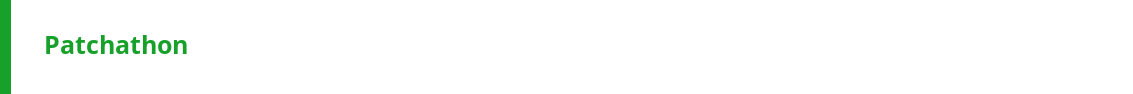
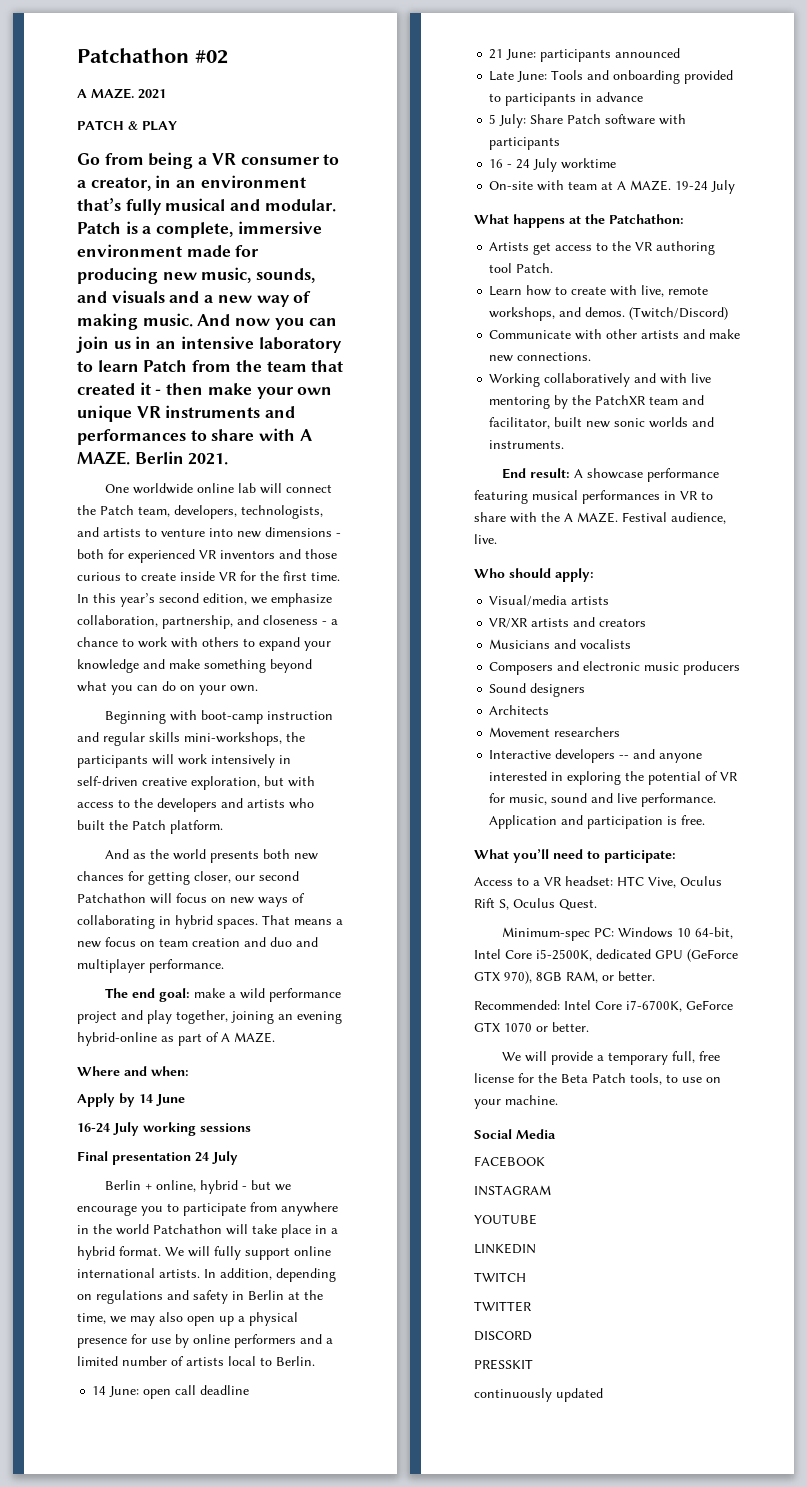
[44,35,188,54] Patchathon -> [77,48,228,64] [77,88,166,99] [77,120,177,131] [77,152,340,169] [77,175,306,191] [77,198,336,215] [77,221,322,238] [77,244,260,257] [77,267,316,284] [77,290,312,307] [77,313,337,330] [76,336,342,353] [77,360,344,372] [77,382,333,399] [77,405,296,422] [77,428,312,445] [77,451,229,465] [104,483,332,494] [77,505,323,519] [77,527,341,538] [77,549,337,563] [77,571,340,581] [77,593,332,607] [77,615,338,629] [77,637,331,651] [77,659,312,673] [77,681,258,695] [104,710,333,724] [77,732,305,746] [77,754,291,768] [77,776,315,790] [77,798,314,812] [77,820,223,834] [104,849,318,863] [77,871,299,885] [77,893,305,907] [77,915,343,929] [77,937,318,948] [77,959,224,973] [104,988,341,1002] [77,1010,342,1024] [77,1032,275,1046] [77,1066,189,1076] [77,1093,185,1107] [77,1122,251,1136] [77,1151,238,1165] [104,1180,291,1194] [77,1202,338,1216] [77,1224,338,1238] [77,1246,331,1260] [77,1268,336,1282] [77,1290,323,1304] [77,1312,298,1326] [77,1334,333,1348] [77,1356,315,1366] [92,1385,250,1399] [489,48,681,62] [489,70,734,84] [489,92,644,106] [489,114,687,128] [489,137,561,150] [489,158,617,172] [489,180,736,194] [474,214,684,228] [489,241,716,255] [489,263,554,273] [489,285,709,297] [489,307,729,321] [489,329,741,340] [489,352,592,362] [489,373,712,387] [489,395,705,409] [489,417,715,429] [489,440,565,449] [501,468,719,482] [474,490,713,504] [474,512,726,524] [474,534,497,544] [474,568,594,582] [489,595,610,606] [489,617,647,628] [489,639,632,649] [489,661,741,675] [489,683,586,697] [489,705,550,715] [489,727,621,737] [489,749,703,763] [489,771,739,785] [489,793,717,807] [489,815,706,829] [474,849,676,863] [474,876,722,888] [474,898,597,910] [501,927,733,941] [474,949,738,962] [474,971,655,984] [474,1000,733,1012] [474,1022,589,1032] [501,1051,720,1065] [474,1073,721,1085] [474,1095,558,1109] [474,1129,556,1139] [474,1156,545,1167] [474,1185,551,1196] [474,1214,537,1225] [474,1243,536,1254] [474,1272,526,1282] [474,1301,532,1312] [474,1331,532,1341] [474,1359,533,1370] [474,1388,603,1402] Patchathon #02 // A MAZE. 2021 // PATCH & PLAY // Go from being a VR consumer to a creator, in an environment that’s fully musical and modular. Patch is a complete, immersive environment made for producing new music, sounds, and visuals and a new way of making music. And now you can join us in an intensive laboratory to learn Patch from the team that created it - then make your own unique VR instruments and performances to share with A MAZE. Berlin 2021. // One worldwide online lab will connect the Patch team, developers, technologists, and artists to venture into new dimensions - both for experienced VR inventors and those curious to create inside VR for the first time. In this year’s second edition, we emphasize collaboration, partnership, and closeness - a chance to work with others to expand your knowledge and make something beyond what you can do on your own. // Beginning with boot-camp instruction and regular skills mini-workshops, the participants will work intensively in self-driven creative exploration, but with access to the developers and artists who built the Patch platform. // And as the world presents both new chances for getting closer, our second Patchathon will focus on new ways of collaborating in hybrid spaces. That means a new focus on team creation and duo and multiplayer performance. // The end goal: make a wild performance project and play together, joining an evening hybrid-online as part of A MAZE. // Where and when: // Apply by 14 June // 16-24 July working sessions // Final presentation 24 July // Berlin + online, hybrid - but we encourage you to participate from anywhere in the world Patchathon will take place in a hybrid format. We will fully support online international artists. In addition, depending on regulations and safety in Berlin at the time, we may also open up a physical presence for use by online performers and a limited number of artists local to Berlin. // 14 June: open call deadline // 21 June: participants announced // Late June: Tools and onboarding provided to participants in advance // 5 July: Share Patch software with participants // 16 - 24 July worktime // On-site with team at A MAZE. 19-24 July // What happens at the Patchathon: // Artists get access to the VR authoring tool Patch. // Learn how to create with live, remote workshops, and demos. (Twitch/Discord) // Communicate with other artists and make new connections. // Working collaboratively and with live mentoring by the PatchXR team and facilitator, built new sonic worlds and instruments. // End result: A showcase performance featuring musical performances in VR to share with the A MAZE. Festival audience, live. // Who should apply: // Visual/media artists // VR/XR artists and creators // Musicians and vocalists // Composers and electronic music producers // Sound designers // Architects // Movement researchers // Interactive developers -- and anyone interested in exploring the potential of VR for music, sound and live performance. Application and participation is free. // What you’ll need to participate: // Access to a VR headset: HTC Vive, Oculus Rift S, Oculus Quest. // Minimum-spec PC: Windows 10 64-bit, Intel Core i5-2500K, dedicated GPU (GeForce GTX 970), 8GB RAM, or better. // Recommended: Intel Core i7-6700K, GeForce GTX 1070 or better. // We will provide a temporary full, free license for the Beta Patch tools, to use on your machine. // Social Media // FACEBOOK // INSTAGRAM // YOUTUBE // LINKEDIN // TWITCH // TWITTER // DISCORD // PRESSKIT // continuously updated

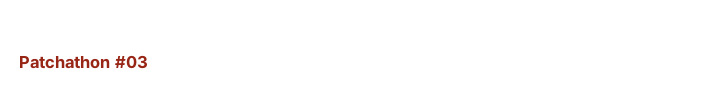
[77,48,228,64] [77,88,166,99] [77,120,177,131] [77,152,340,169] [77,175,306,191] [77,198,336,215] [77,221,322,238] [77,244,260,257] [77,267,316,284] [77,290,312,307] [77,313,337,330] [76,336,342,353] [77,360,344,372] [77,382,333,399] [77,405,296,422] [77,428,312,445] [77,451,229,465] [104,483,332,494] [77,505,323,519] [77,527,341,538] [77,549,337,563] [77,571,340,581] [77,593,332,607] [77,615,338,629] [77,637,331,651] [77,659,312,673] [77,681,258,695] [104,710,333,724] [77,732,305,746] [77,754,291,768] [77,776,315,790] [77,798,314,812] [77,820,223,834] [104,849,318,863] [77,871,299,885] [77,893,305,907] [77,915,343,929] [77,937,318,948] [77,959,224,973] [104,988,341,1002] [77,1010,342,1024] [77,1032,275,1046] [77,1066,189,1076] [77,1093,185,1107] [77,1122,251,1136] [77,1151,238,1165] [104,1180,291,1194] [77,1202,338,1216] [77,1224,338,1238] [77,1246,331,1260] [77,1268,336,1282] [77,1290,323,1304] [77,1312,298,1326] [77,1334,333,1348] [77,1356,315,1366] [92,1385,250,1399] [489,48,681,62] [489,70,734,84] [489,92,644,106] [489,114,687,128] [489,137,561,150] [489,158,617,172] [489,180,736,194] [474,214,684,228] [489,241,716,255] [489,263,554,273] [489,285,709,297] [489,307,729,321] [489,329,741,340] [489,352,592,362] [489,373,712,387] [489,395,705,409] [489,417,715,429] [489,440,565,449] [501,468,719,482] [474,490,713,504] [474,512,726,524] [474,534,497,544] [474,568,594,582] [489,595,610,606] [489,617,647,628] [489,639,632,649] [489,661,741,675] [489,683,586,697] [489,705,550,715] [489,727,621,737] [489,749,703,763] [489,771,739,785] [489,793,717,807] [489,815,706,829] [474,849,676,863] [474,876,722,888] [474,898,597,910] [501,927,733,941] [474,949,738,962] [474,971,655,984] [474,1000,733,1012] [474,1022,589,1032] [501,1051,720,1065] [474,1073,721,1085] [474,1095,558,1109] [474,1129,556,1139] [474,1156,545,1167] [474,1185,551,1196] [474,1214,537,1225] [474,1243,536,1254] [474,1272,526,1282] [474,1301,532,1312] [474,1331,532,1341] [474,1359,533,1370] [474,1388,603,1402] Patchathon #02 // A MAZE. 2021 // PATCH & PLAY // Go from being a VR consumer to a creator, in an environment that’s fully musical and modular. Patch is a complete, immersive environment made for producing new music, sounds, and visuals and a new way of making music. And now you can join us in an intensive laboratory to learn Patch from the team that created it - then make your own unique VR instruments and performances to share with A MAZE. Berlin 2021. // One worldwide online lab will connect the Patch team, developers, technologists, and artists to venture into new dimensions - both for experienced VR inventors and those curious to create inside VR for the first time. In this year’s second edition, we emphasize collaboration, partnership, and closeness - a chance to work with others to expand your knowledge and make something beyond what you can do on your own. // Beginning with boot-camp instruction and regular skills mini-workshops, the participants will work intensively in self-driven creative exploration, but with access to the developers and artists who built the Patch platform. // And as the world presents both new chances for getting closer, our second Patchathon will focus on new ways of collaborating in hybrid spaces. That means a new focus on team creation and duo and multiplayer performance. // The end goal: make a wild performance project and play together, joining an evening hybrid-online as part of A MAZE. // Where and when: // Apply by 14 June // 16-24 July working sessions // Final presentation 24 July // Berlin + online, hybrid - but we encourage you to participate from anywhere in the world Patchathon will take place in a hybrid format. We will fully support online international artists. In addition, depending on regulations and safety in Berlin at the time, we may also open up a physical presence for use by online performers and a limited number of artists local to Berlin. // 14 June: open call deadline // 21 June: participants announced // Late June: Tools and onboarding provided to participants in advance // 5 July: Share Patch software with participants // 16 - 24 July worktime // On-site with team at A MAZE. 19-24 July // What happens at the Patchathon: // Artists get access to the VR authoring tool Patch. // Learn how to create with live, remote workshops, and demos. (Twitch/Discord) // Communicate with other artists and make new connections. // Working collaboratively and with live mentoring by the PatchXR team and facilitator, built new sonic worlds and instruments. // End result: A showcase performance featuring musical performances in VR to share with the A MAZE. Festival audience, live. // Who should apply: // Visual/media artists // VR/XR artists and creators // Musicians and vocalists // Composers and electronic music producers // Sound designers // Architects // Movement researchers // Interactive developers -- and anyone interested in exploring the potential of VR for music, sound and live performance. Application and participation is free. // What you’ll need to participate: // Access to a VR headset: HTC Vive, Oculus Rift S, Oculus Quest. // Minimum-spec PC: Windows 10 64-bit, Intel Core i5-2500K, dedicated GPU (GeForce GTX 970), 8GB RAM, or better. // Recommended: Intel Core i7-6700K, GeForce GTX 1070 or better. // We will provide a temporary full, free license for the Beta Patch tools, to use on your machine. // Social Media // FACEBOOK // INSTAGRAM // YOUTUBE // LINKEDIN // TWITCH // TWITTER // DISCORD // PRESSKIT // continuously updated -> [19,55,148,69] Patchathon #03

